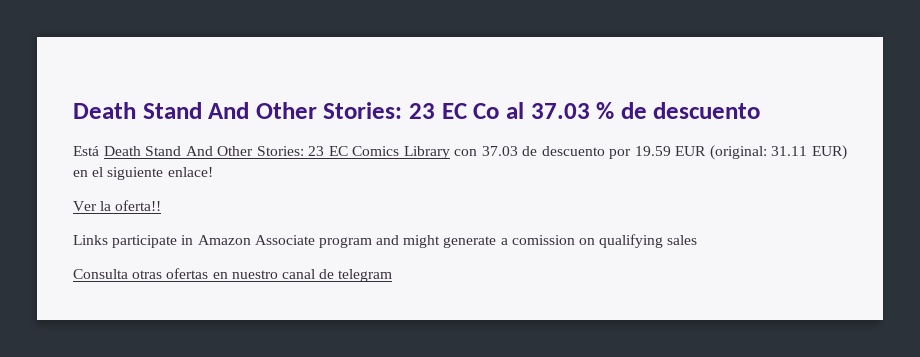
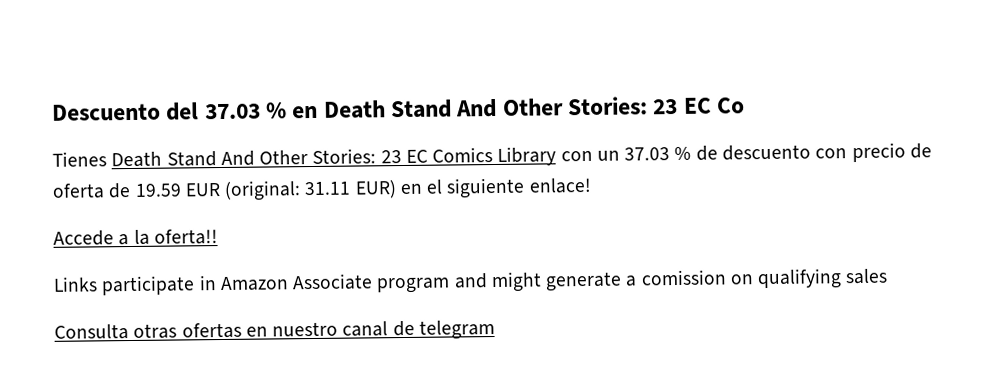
(73, 110) none -> [52,102,319,121] Descuento del 37.03 % en
[505,102,761,119] [73,146,99,156] al 37.03 % de descuento // Está -> [52,151,107,167] // Tienes
[481,146,632,159] 37.03 de descuento por -> [596,142,932,163] [52,182,132,199] un 37.03 % de descuento con precio de oferta de
[73,201,97,211] Ver -> [53,230,130,246] Accede a

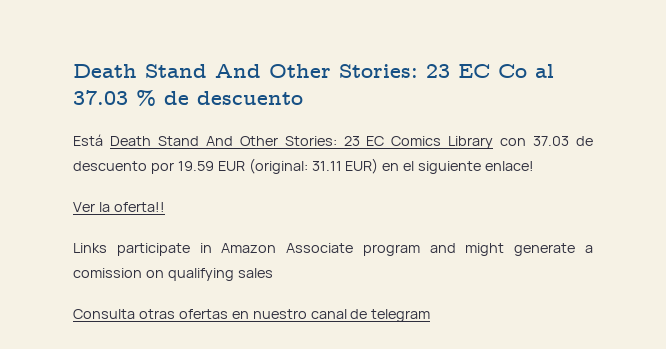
[52,102,319,121] Descuento del 37.03 % en -> (73, 71) none
[52,151,107,167] // Tienes -> [535,64,554,78] [73,90,303,106] [73,134,103,146] al 37.03 % de descuento // Está
[596,142,932,163] [52,182,132,199] un 37.03 % de descuento con precio de oferta de -> [533,136,594,146] [73,161,174,174] 37.03 de descuento por
[53,230,130,246] Accede a -> [73,202,95,212] Ver

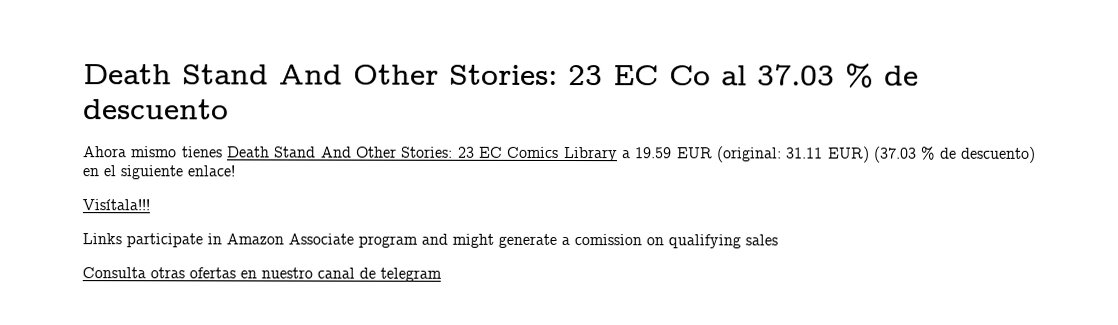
[73,134,103,146] Está -> [83,146,223,158] Ahora mismo tienes
[500,136,594,146] [73,161,174,174] con 37.03 de descuento por -> [622,150,631,159] a
(379, 166) none -> [874,146,1037,163] (37.03 % de descuento)
[73,202,165,212] Ver la oferta!! -> [82,198,150,211] Visítala!!!

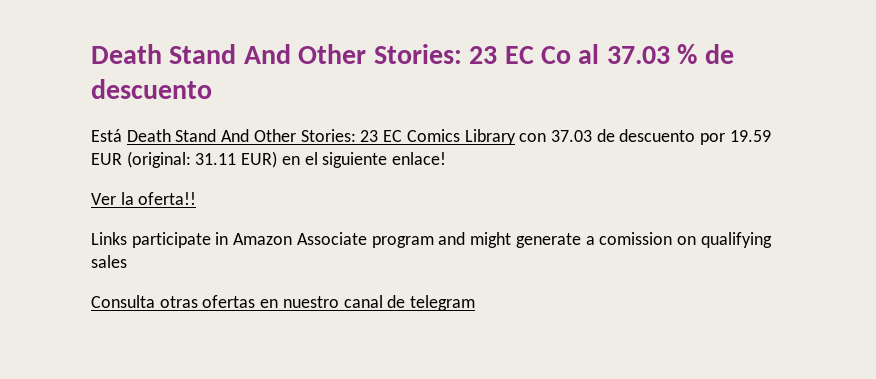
[83,146,223,158] Ahora mismo tienes -> [91,129,122,142] Está
[622,150,631,159] a -> [519,129,726,145] con 37.03 de descuento por
[874,146,1037,163] (37.03 % de descuento) -> (278, 159) none
[82,198,150,211] Visítala!!! -> [91,192,197,205] Ver la oferta!!

